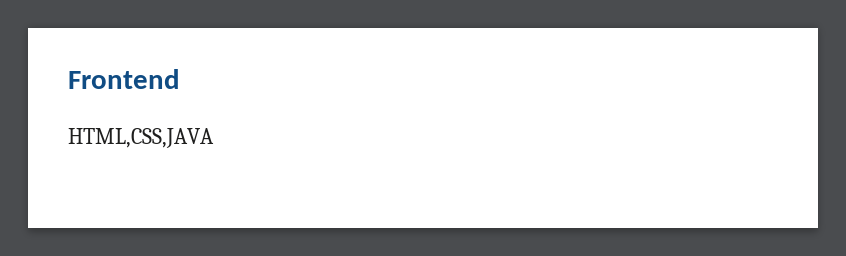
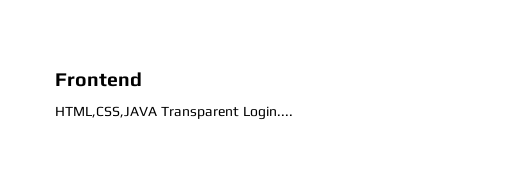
(214, 138) none -> [160,106,293,120] Transparent Login....

